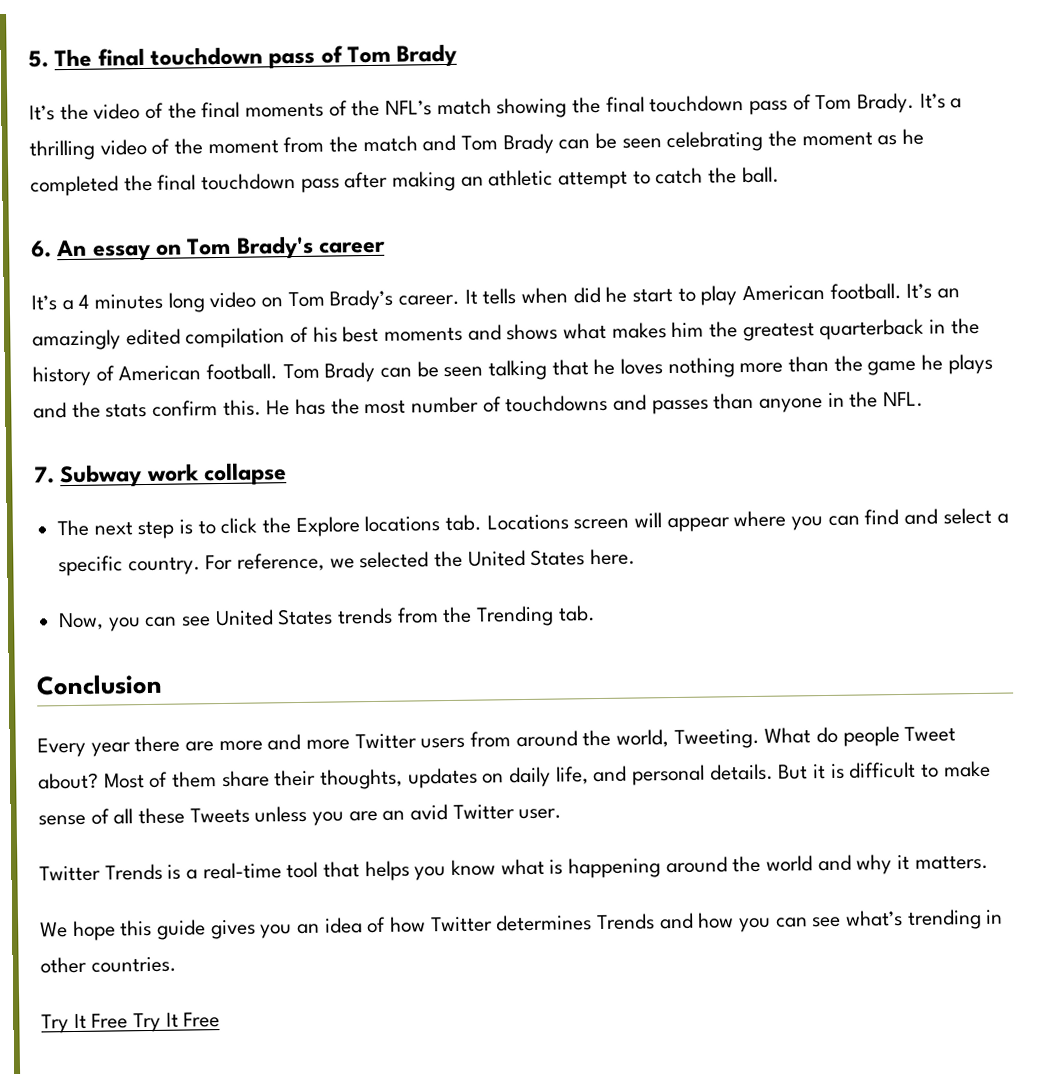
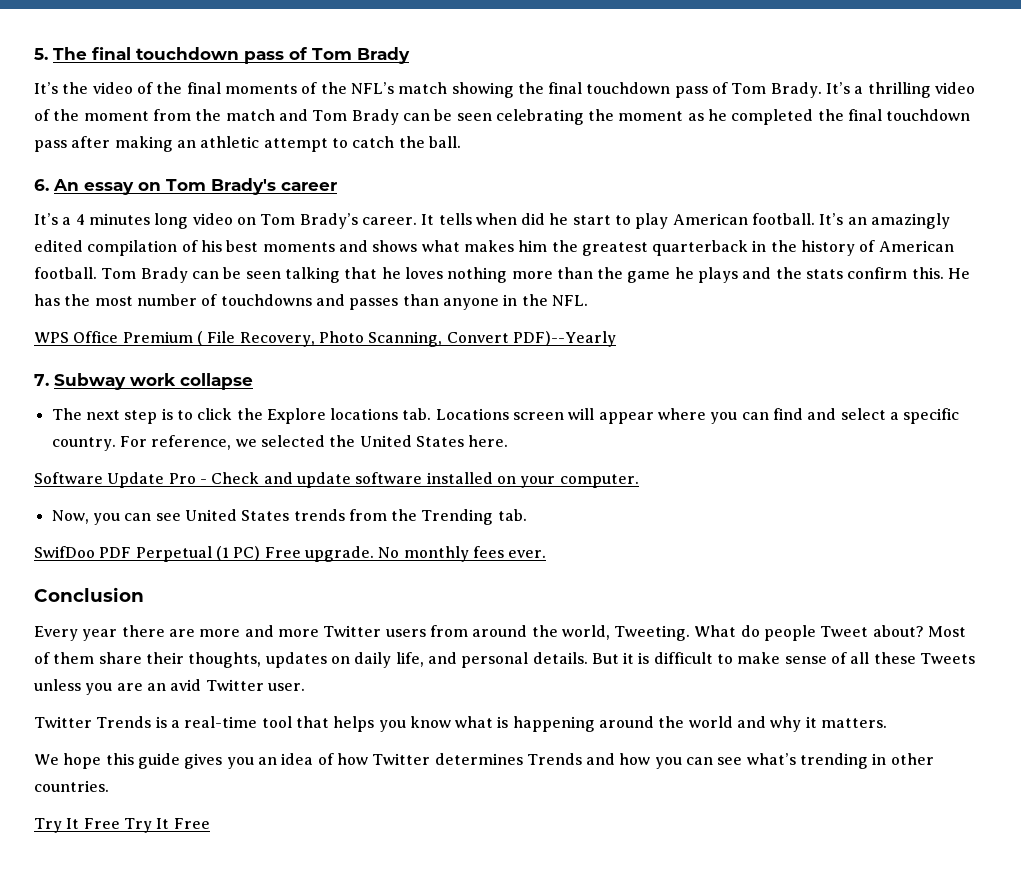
(925, 399) none -> [34,331,616,347] // WPS Office Premium ( File Recovery, Photo Scanning, Convert PDF)--Yearly
(637, 557) none -> [34,472,639,488] // Software Update Pro - Check and update software installed on your computer.
(596, 613) none -> [34,546,547,562] // SwifDoo PDF Perpetual (1 PC) Free upgrade. No monthly fees ever.

